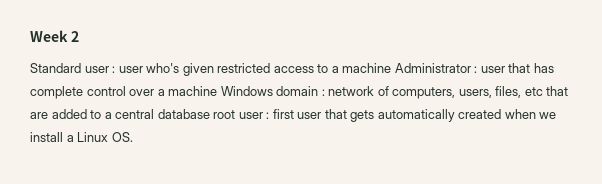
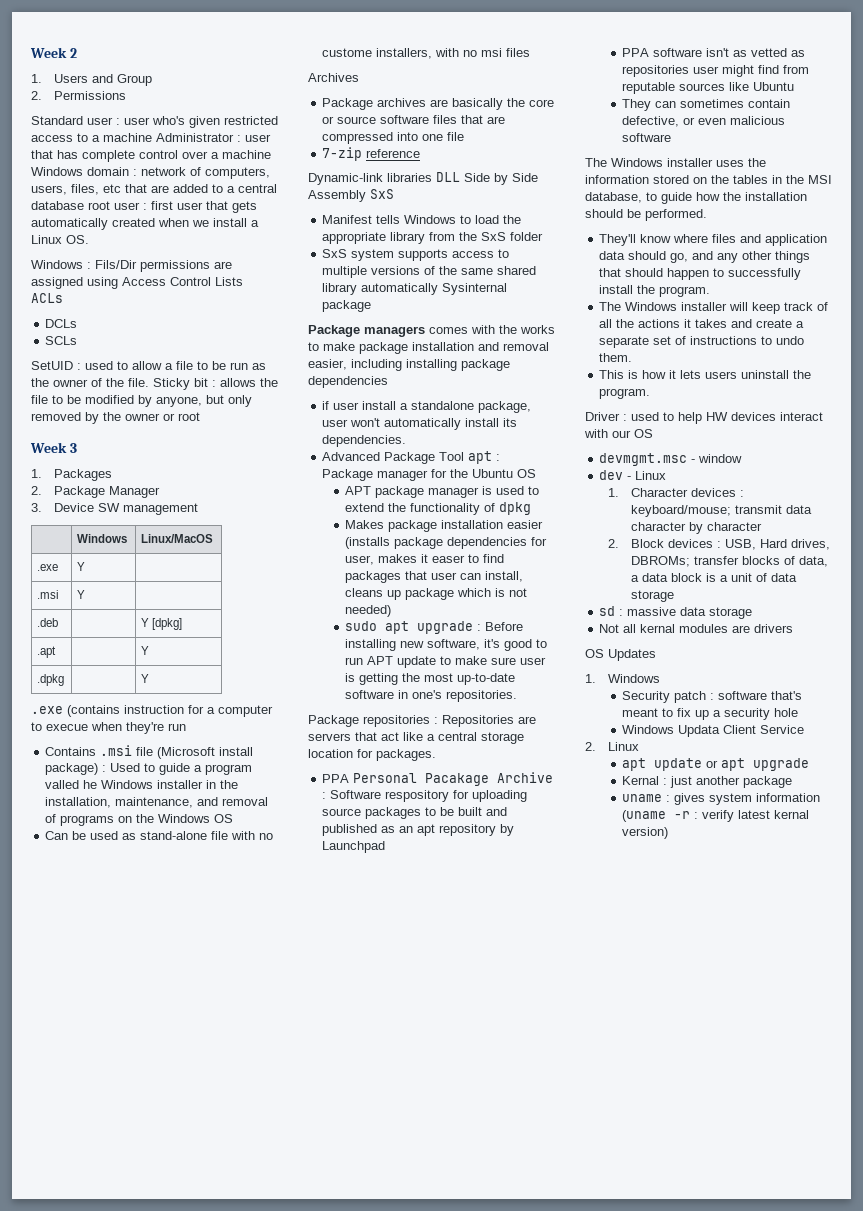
(79, 36) none -> [31,74,153,86] [31,91,127,100] // 1. Users and Group // 2. Permissions
(133, 137) none -> [31,260,232,272] [31,277,243,289] [31,293,63,303] [45,319,78,328] [45,336,78,345] [31,361,266,370] [31,378,278,390] [31,395,252,407] [31,412,200,424] [30,442,77,453] [31,469,113,481] [31,486,161,498] [31,503,199,515] [77,534,128,543] [141,534,214,543] [37,564,59,571] [77,562,86,571] [37,590,60,599] [77,590,86,599] [37,618,59,627] [141,618,183,630] [37,646,57,658] [141,646,150,655] [37,674,65,686] [141,674,150,683] [31,705,273,717] [31,722,186,734] [45,745,254,759] [45,763,253,775] [45,780,239,789] [45,797,269,808] [45,814,234,826] [45,831,274,840] [322,48,531,59] [308,73,359,82] [322,98,555,110] [322,115,506,124] [322,132,465,144] [322,147,421,161] [308,172,538,185] [308,189,394,202] [322,215,522,224] [322,232,544,244] [322,249,510,261] [322,266,537,278] [322,283,508,295] [322,300,372,312] [308,325,555,337] [308,342,549,354] [308,359,510,371] [308,376,388,388] [322,401,532,413] [322,418,518,430] [322,435,407,447] [322,451,501,464] [322,469,537,481] [345,486,540,498] [345,502,532,515] [345,520,544,532] [345,537,548,549] [345,554,505,565] [345,571,524,583] [345,588,528,600] [345,605,392,617] [345,621,524,634] [345,639,548,651] [345,656,547,668] [345,673,516,685] [345,690,518,702] [308,715,536,727] [308,732,524,744] [308,749,436,761] [322,772,554,786] [322,790,528,802] [322,807,508,819] [322,824,515,836] [322,841,386,853] [622,48,806,57] [622,65,810,77] [622,82,795,94] [622,99,791,111] [622,116,786,127] [622,133,672,142] [585,158,766,167] [585,175,832,184] [585,192,807,204] [585,209,707,221] [599,234,828,246] [599,251,811,263] [599,268,802,280] [599,285,711,297] [599,302,829,314] [599,319,805,328] [599,336,805,348] [599,353,633,362] [599,370,812,379] [599,388,651,399] [585,412,823,424] [584,429,653,438] [599,453,743,466] [599,470,667,480] [608,488,745,497] [631,505,813,517] [631,522,763,534] [608,539,831,550] [631,556,829,567] [631,573,798,582] [631,590,675,602] [599,606,753,619] [599,624,794,633] [585,649,656,661] [585,674,661,683] [622,691,803,703] [622,708,799,720] [622,725,805,737] [585,742,640,751] [622,758,810,771] [622,776,793,788] [622,793,821,805] [622,810,810,822] [622,827,669,839] // Windows : Fils/Dir permissions are assigned using Access Control Lists ACLs // DCLs // SCLs // SetUID : used to allow a file to be run as the owner of the file. Sticky bit : allows the file to be modified by anyone, but only removed by the owner or root // Week 3 // 1. Packages // 2. Package Manager // 3. Device SW management // | Windows | Linux/MacOS // .exe | Y | // .msi | Y | // .deb | | Y [dpkg] // .apt | | Y // .dpkg | | Y // .exe (contains instruction for a computer to execue when they're run // Contains .msi file (Microsoft install package) : Used to guide a program valled he Windows installer in the installation, maintenance, and removal of programs on the Windows OS // Can be used as stand-alone file with no custome installers, with no msi files // Archives // Package archives are basically the core or source software files that are compressed into one file // 7-zip reference // Dynamic-link libraries DLL Side by Side Assembly SxS // Manifest tells Windows to load the appropriate library from the SxS folder // SxS system supports access to multiple versions of the same shared library automatically Sysinternal package // Package managers comes with the works to make package installation and removal easier, including installing package dependencies // if user install a standalone package, user won't automatically install its dependencies. // Advanced Package Tool apt : Package manager for the Ubuntu OS // APT package manager is used to extend the functionality of dpkg // Makes package installation easier (installs package dependencies for user, makes it easer to find packages that user can install, cleans up package which is not needed) // sudo apt upgrade : Before installing new software, it's good to run APT update to make sure user is getting the most up-to-date software in one's repositories. // Package repositories : Repositories are servers that act like a central storage location for packages. // PPA Personal Pacakage Archive : Software respository for uploading source packages to be built and published as an apt repository by Launchpad // PPA software isn't as vetted as repositories user might find from reputable sources like Ubuntu // They can sometimes contain defective, or even malicious software // The Windows installer uses the information stored on the tables in the MSI database, to guide how the installation should be performed. // They'll know where files and application data should go, and any other things that should happen to successfully install the program. // The Windows installer will keep track of all the actions it takes and create a separate set of instructions to undo them. // This is how it lets users uninstall the program. // Driver : used to help HW devices interact with our OS // devmgmt.msc - window // dev - Linux // 1. Character devices : keyboard/mouse; transmit data character by character // 2. Block devices : USB, Hard drives, DBROMs; transfer blocks of data, a data block is a unit of data storage // sd : massive data storage // Not all kernal modules are drivers // OS Updates // 1. Windows // Security patch : software that's meant to fix up a security hole // Windows Updata Client Service // 2. Linux // apt update or apt upgrade // Kernal : just another package // uname : gives system information (uname -r : verify latest kernal version)

